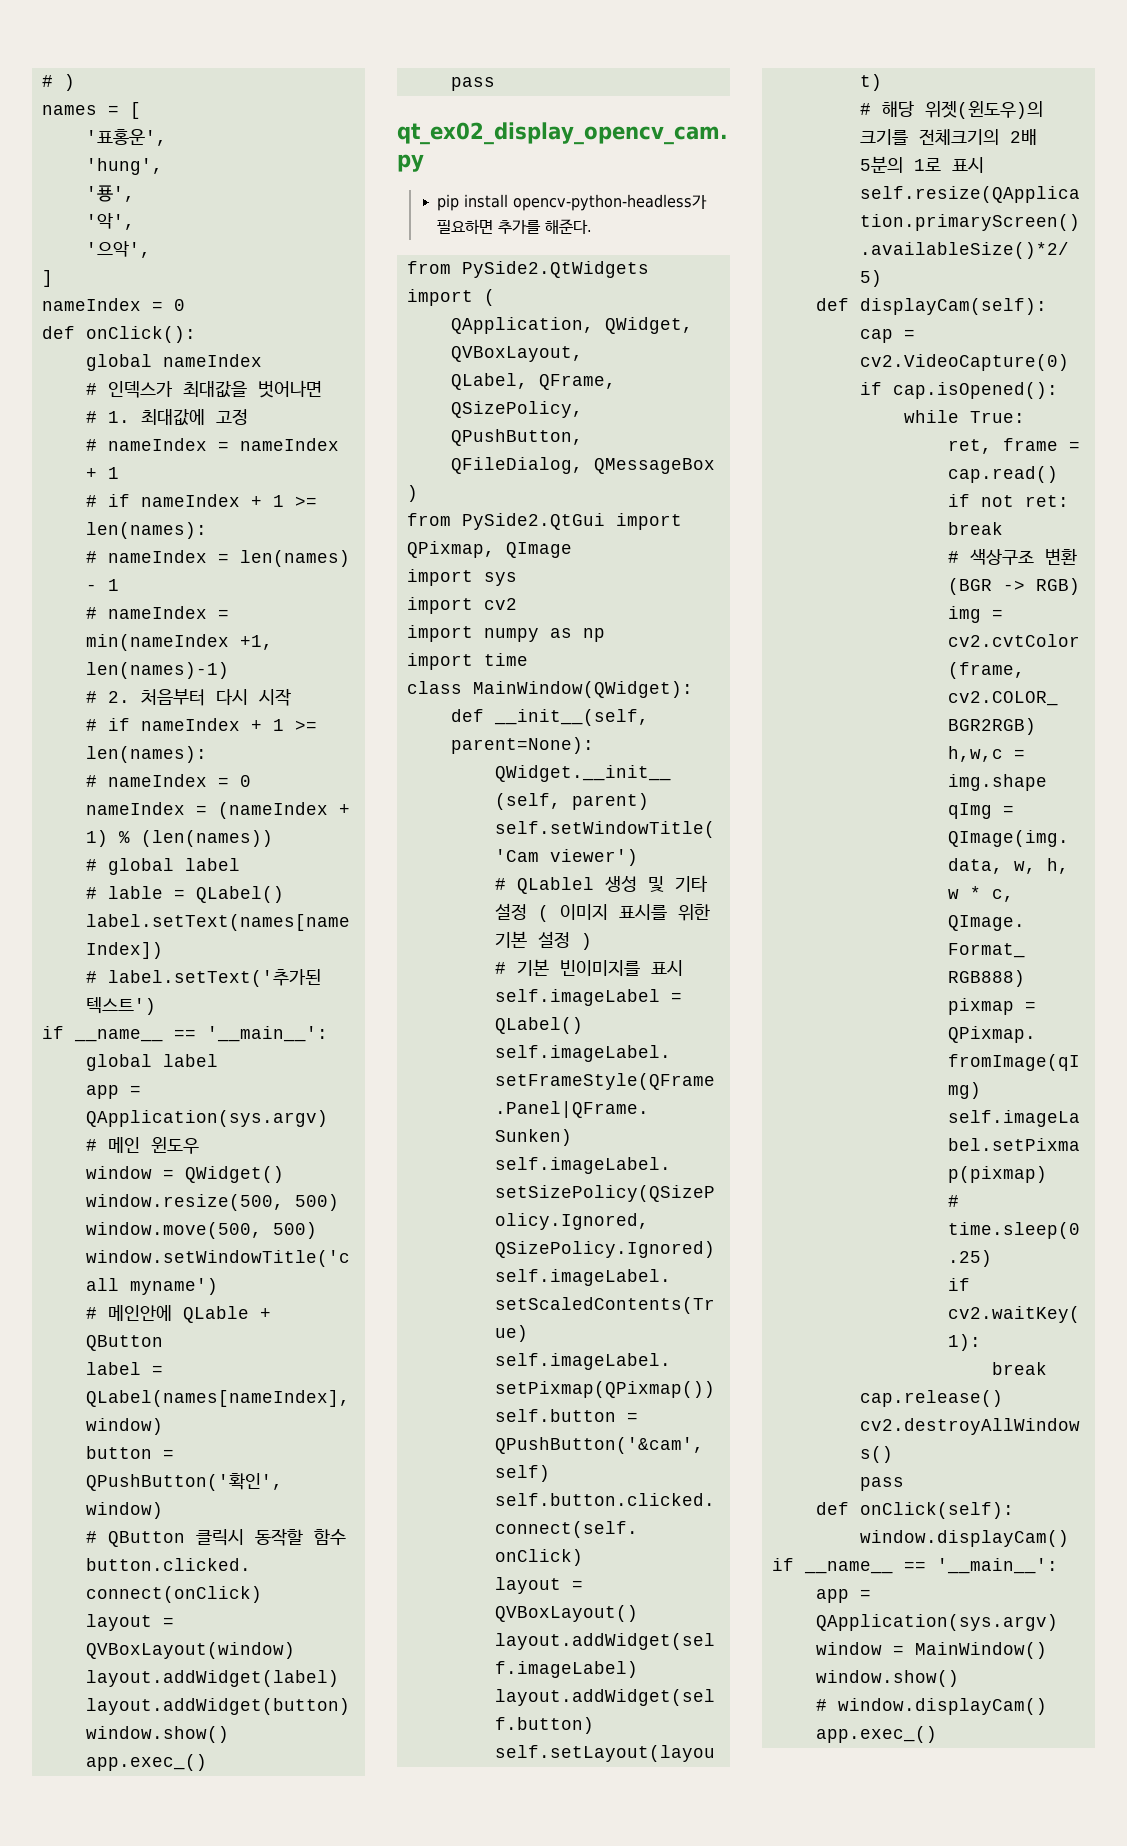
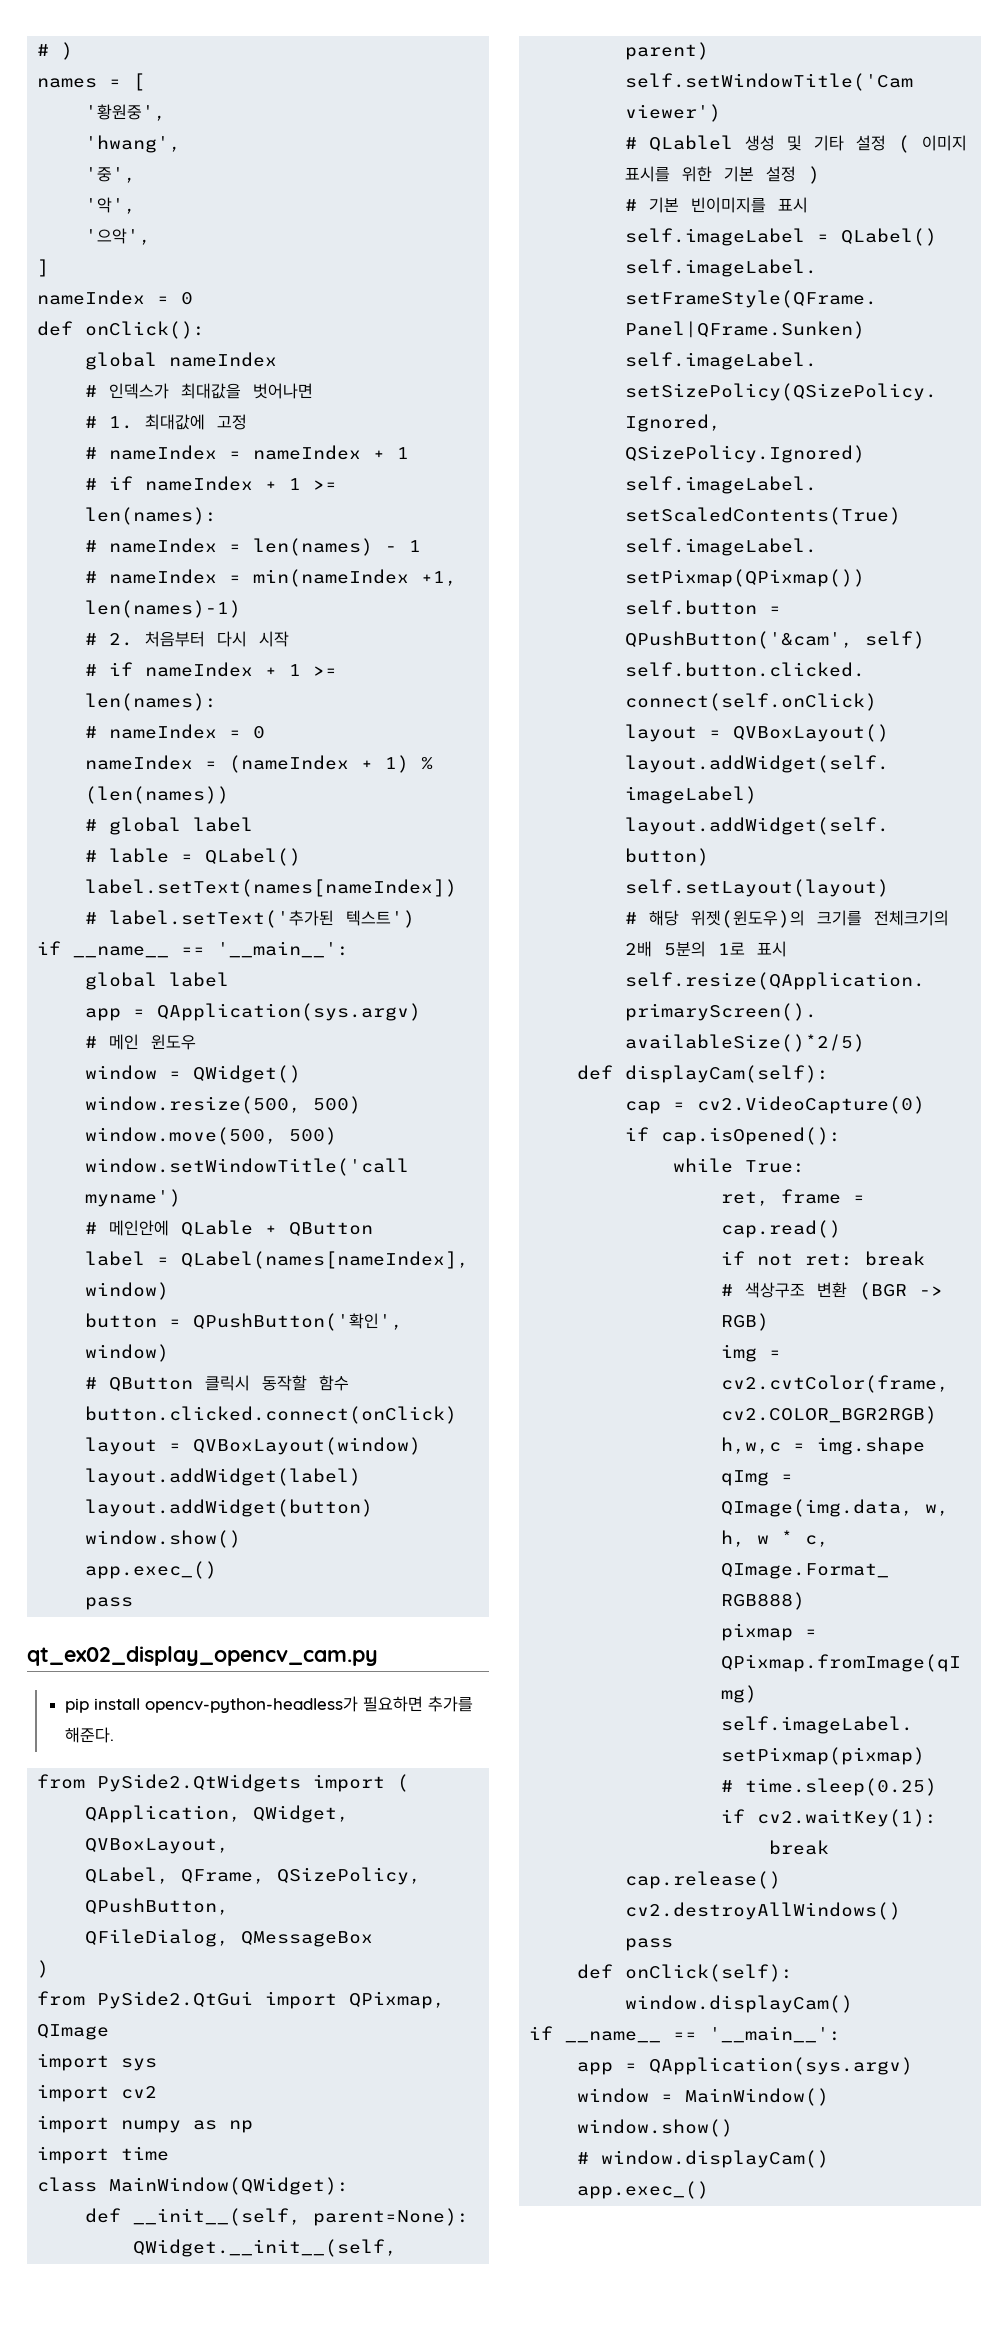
[85,129,167,146] [85,158,163,175] [85,185,135,202] '표홍운', // 'hung', // '푱', -> [85,104,167,121] [85,135,182,153] [85,167,137,183] '황원중', // 'hwang', // '중',

